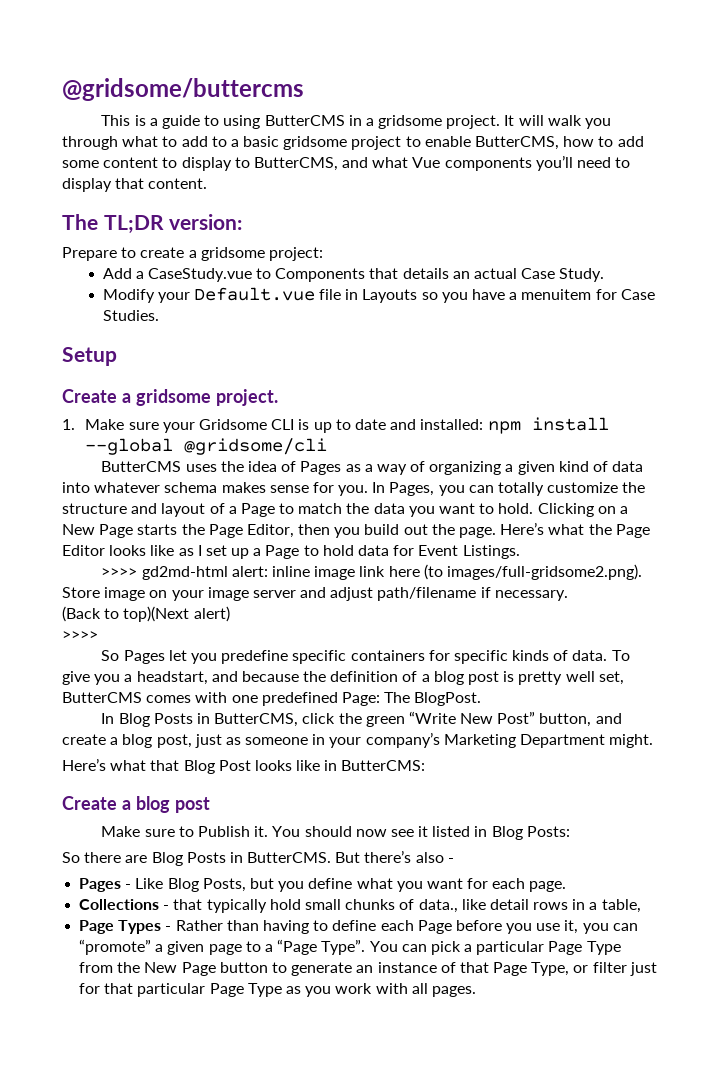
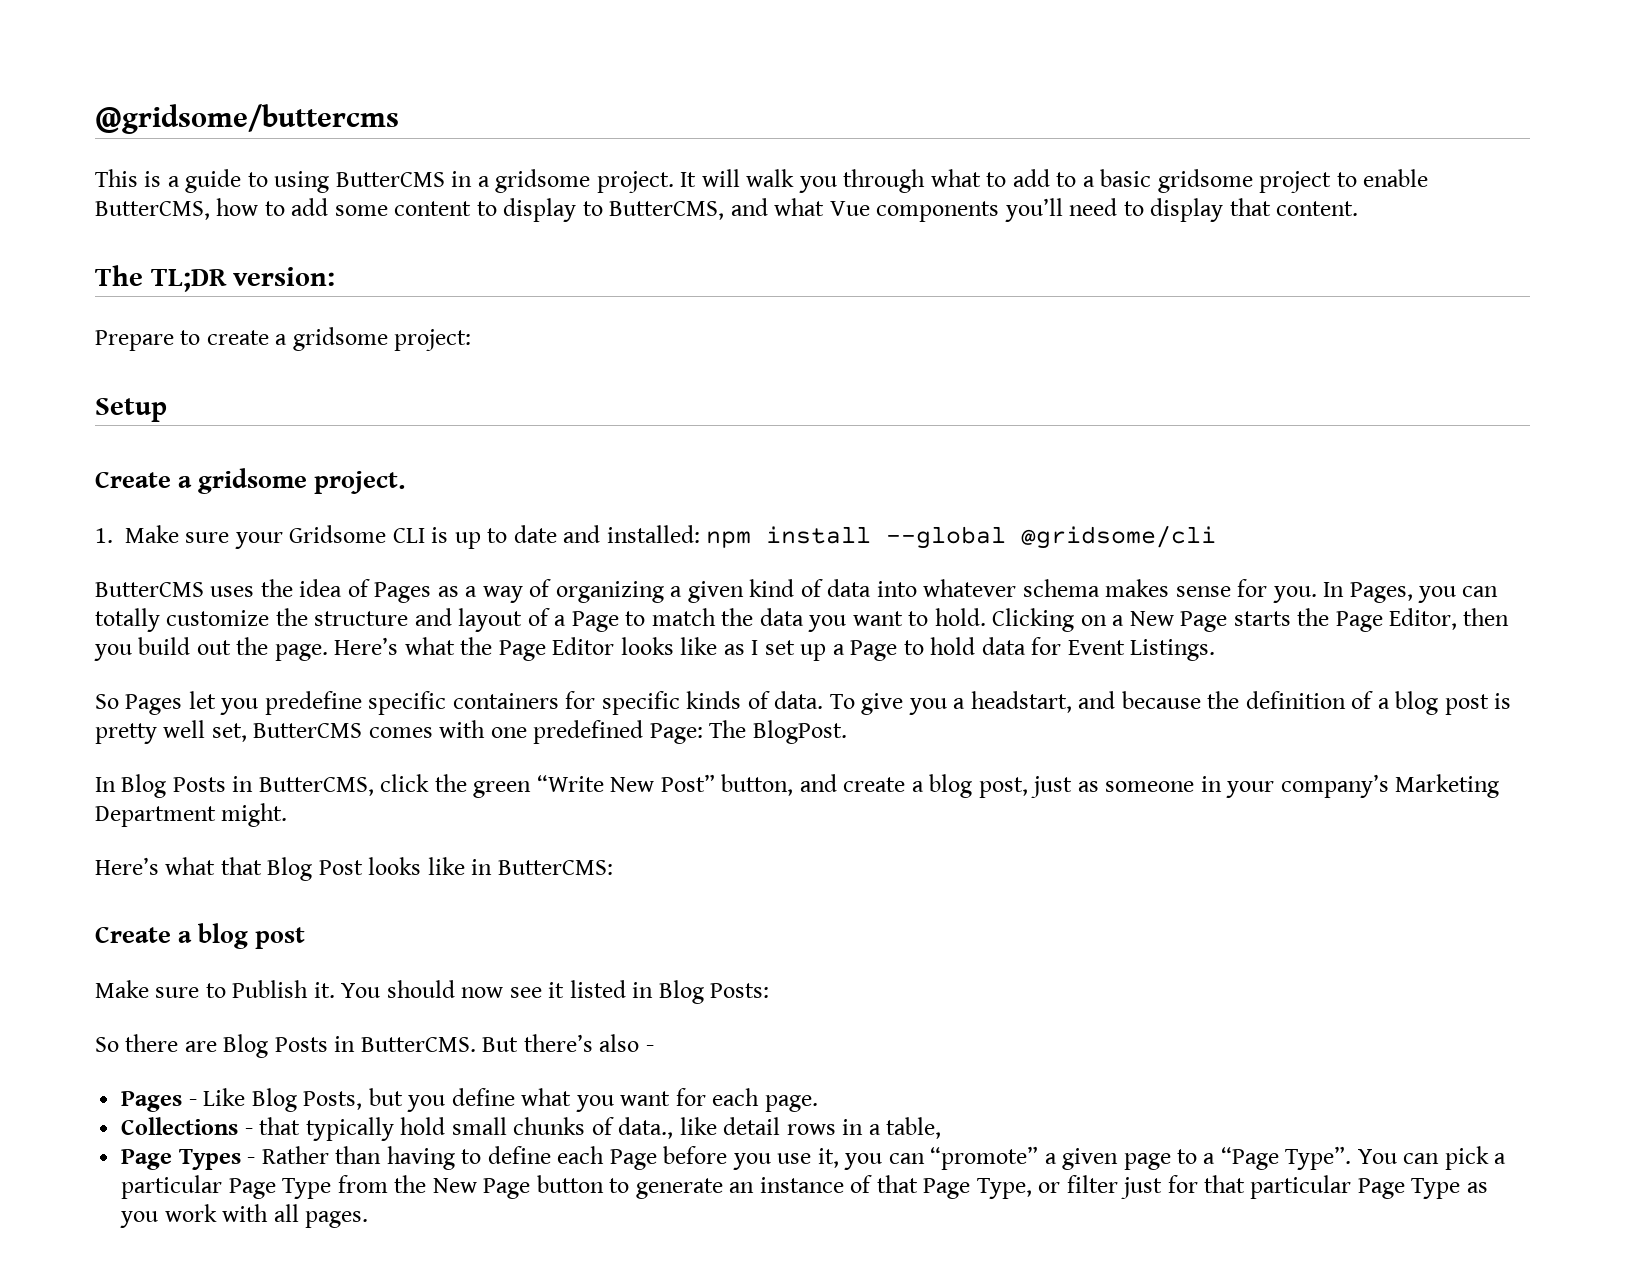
[102,268,605,282] [102,287,655,303] [102,310,159,321] // Add a CaseStudy.vue to Components that details an actual Case Study. // Modify your Default.vue file in Layouts so you have a menuitem for Case Studies. -> (472, 340) none
[101,564,642,580] [62,587,568,601] [62,606,230,622] [62,631,98,640] // >>>> gd2md-html alert: inline image link here (to images/full-gridsome2.png). Store image on your image server and adjust path/filename if necessary. // (Back to top)(Next alert) // >>>> -> (1216, 650) none

